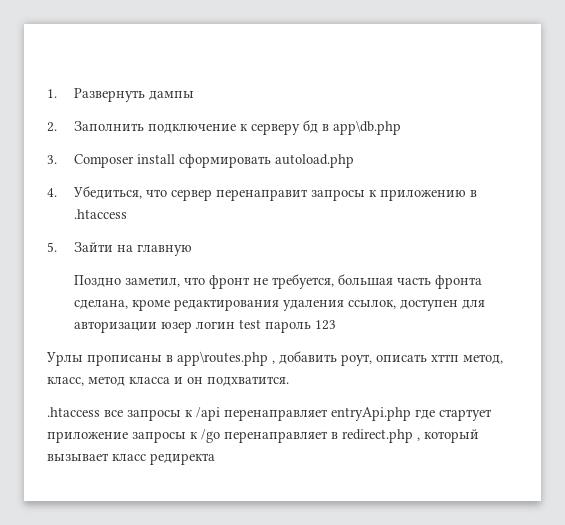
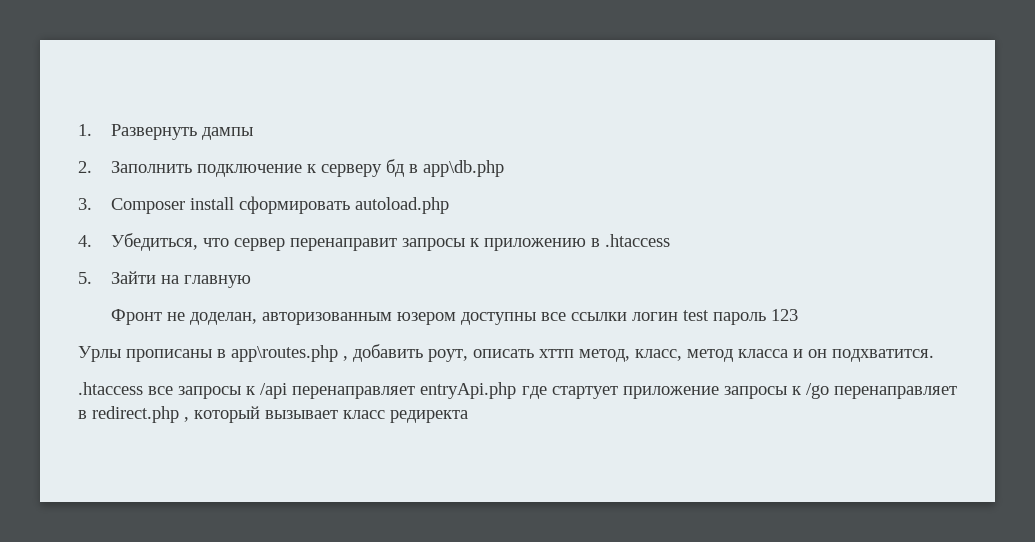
[73,274,482,289] [73,299,485,311] [73,321,192,333] Поздно заметил, что фронт не требуется, большая часть фронта сделана, кроме редактирования удаления ссылок, доступен для авторизации юзер -> [110,309,627,325] Фронт не доделан, авторизованным юзером доступны все ссылки

